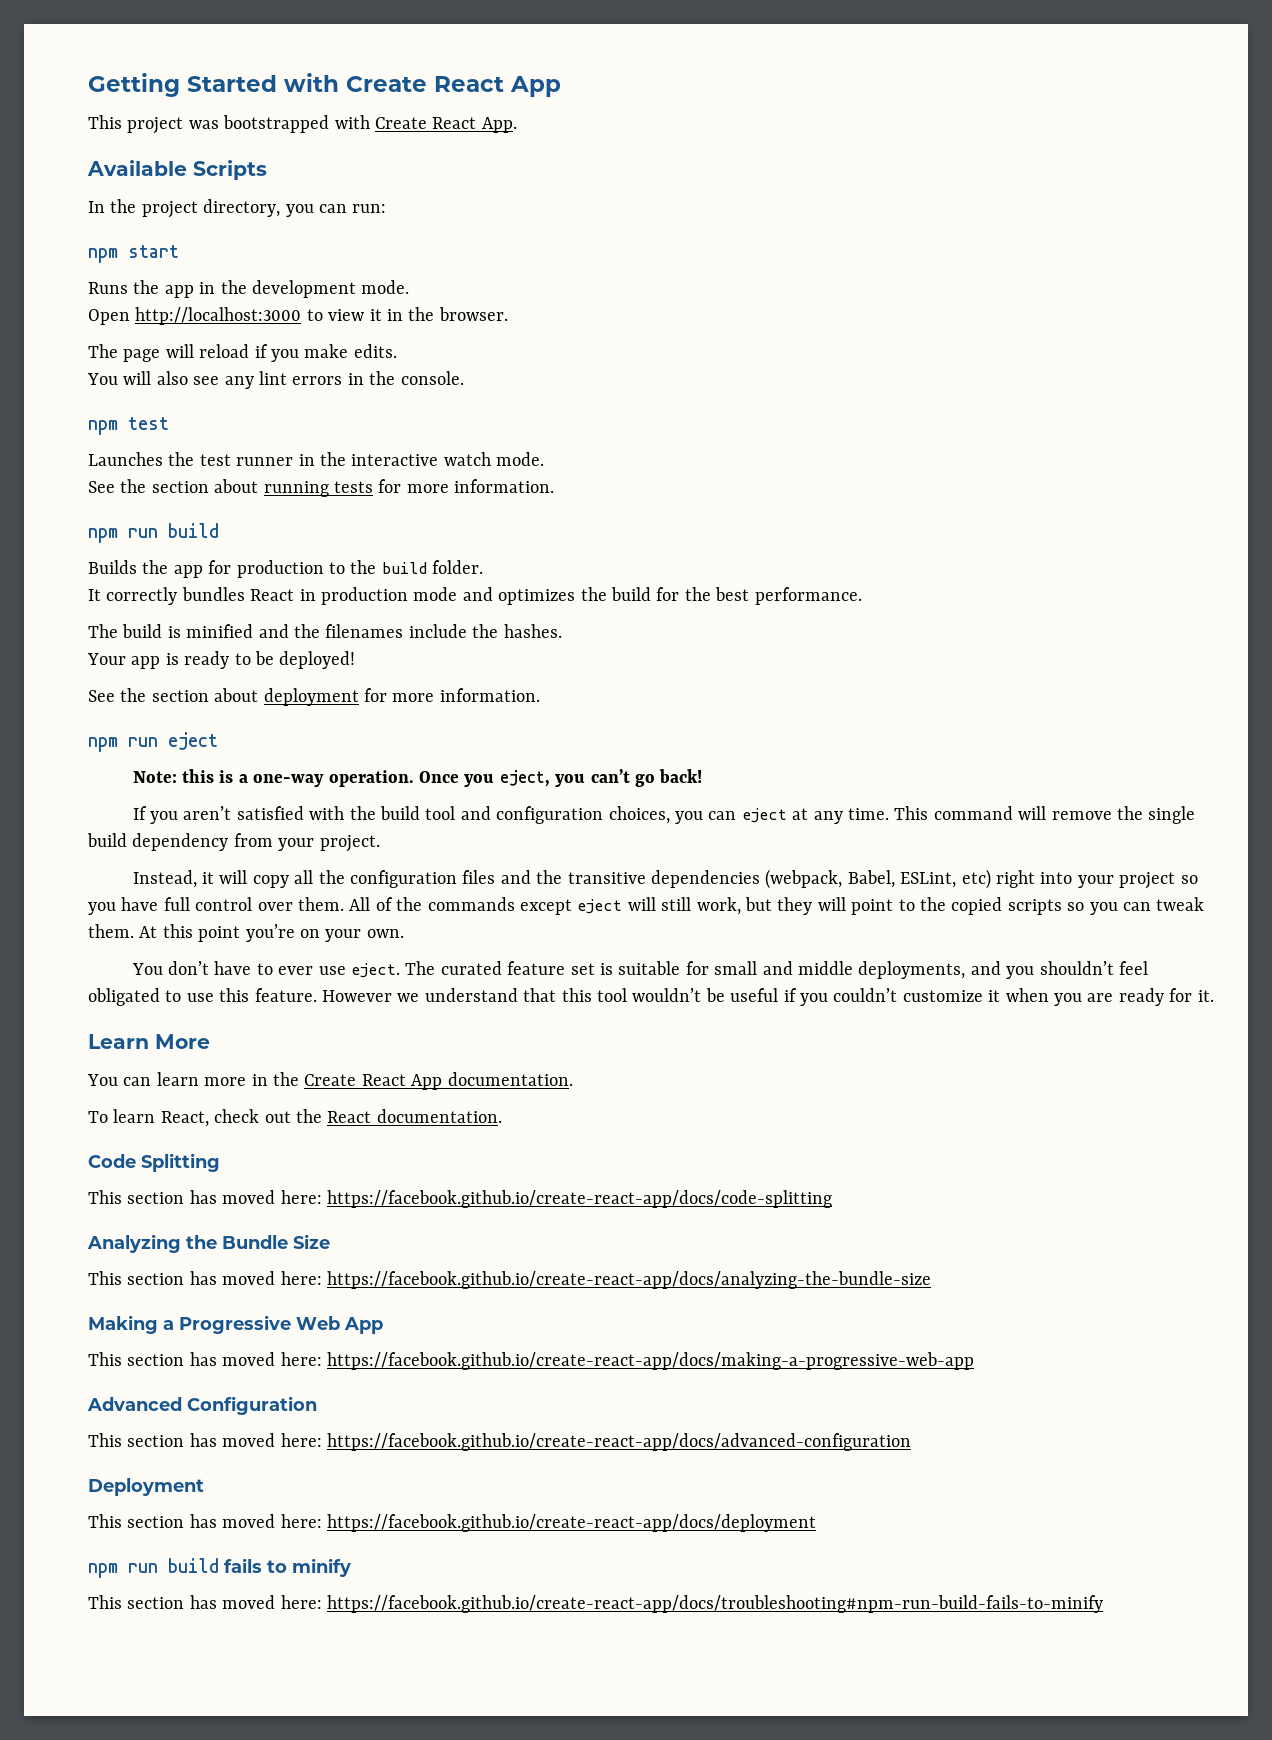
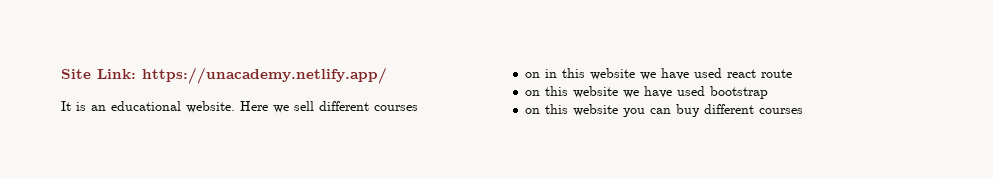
[88,73,561,97] [88,115,517,134] [87,160,267,180] [88,199,387,218] [88,245,179,263] [88,280,410,298] [88,307,508,325] [88,344,397,362] [87,371,464,389] [88,417,169,435] [88,452,545,466] [88,479,555,497] [88,523,219,543] [88,560,484,578] [88,587,862,605] [88,624,562,638] [87,651,356,669] [88,688,540,706] [88,732,218,752] [132,769,703,787] [132,806,1196,824] [87,833,380,852] [132,869,1198,889] [88,897,1205,915] [88,924,404,942] [131,961,1148,979] [88,988,1214,1006] [88,1034,210,1049] [87,1072,573,1090] [88,1109,502,1127] [88,1153,220,1172] [88,1190,832,1208] [87,1234,330,1253] [88,1271,931,1289] [88,1315,383,1334] [88,1352,974,1370] [87,1396,317,1415] [88,1433,911,1451] [88,1478,204,1496] [88,1514,816,1532] [88,1558,351,1578] [88,1595,1103,1613] Getting Started with Create React App // This project was bootstrapped with Create React App. // Available Scripts // In the project directory, you can run: // npm start // Runs the app in the development mode. // Open http://localhost:3000 to view it in the browser. // The page will reload if you make edits. // You will also see any lint errors in the console. // npm test // Launches the test runner in the interactive watch mode. // See the section about running tests for more information. // npm run build // Builds the app for production to the build folder. // It correctly bundles React in production mode and optimizes the build for the best performance. // The build is minified and the filenames include the hashes. // Your app is ready to be deployed! // See the section about deployment for more information. // npm run eject // Note: this is a one-way operation. Once you eject, you can’t go back! // If you aren’t satisfied with the build tool and configuration choices, you can eject at any time. This command will remove the single build dependency from your project. // Instead, it will copy all the configuration files and the transitive dependencies (webpack, Babel, ESLint, etc) right into your project so you have full control over them. All of the commands except eject will still work, but they will point to the copied scripts so you can tweak them. At this point you’re on your own. // You don’t have to ever use eject. The curated feature set is suitable for small and middle deployments, and you shouldn’t feel obligated to use this feature. However we understand that this tool wouldn’t be useful if you couldn’t customize it when you are ready for it. // Learn More // You can learn more in the Create React App documentation. // To learn React, check out the React documentation. // Code Splitting // This section has moved here: https://facebook.github.io/create-react-app/docs/code-splitting // Analyzing the Bundle Size // This section has moved here: https://facebook.github.io/create-react-app/docs/analyzing-the-bundle-size // Making a Progressive Web App // This section has moved here: https://facebook.github.io/create-react-app/docs/making-a-progressive-web-app // Advanced Configuration // This section has moved here: https://facebook.github.io/create-react-app/docs/advanced-configuration // Deployment // This section has moved here: https://facebook.github.io/create-react-app/docs/deployment // npm run build fails to minify // This section has moved here: https://facebook.github.io/create-react-app/docs/troubleshooting#npm-run-build-fails-to-minify -> [61,67,387,84] [61,101,418,113] [525,68,793,80] [525,86,769,99] [525,104,804,117] Site Link: https://unacademy.netlify.app/ // It is an educational website. Here we sell different courses // on in this website we have used react route // on this website we have used bootstrap // on this website you can buy different courses

